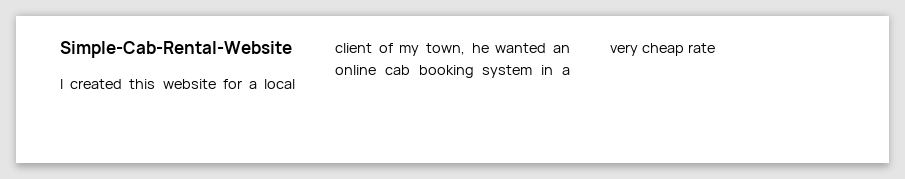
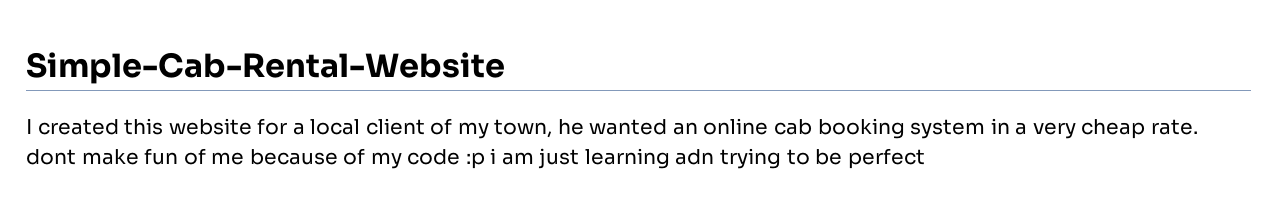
[687,43,715,53] rate -> [1150,119,1198,135] [26,148,925,169] rate. dont make fun of me because of my code :p i am just learning adn trying to be perfect

